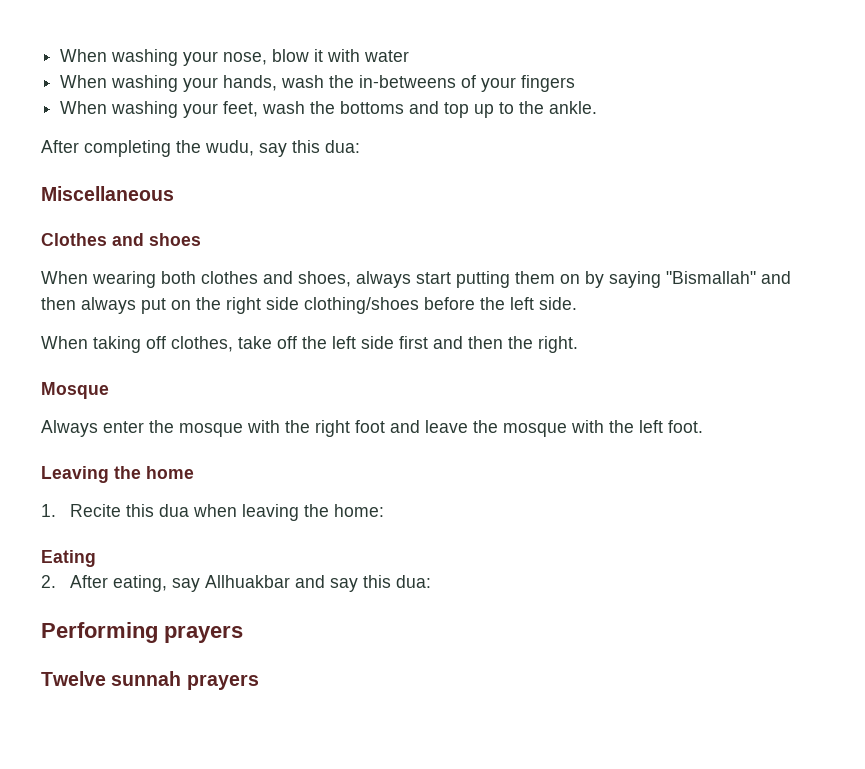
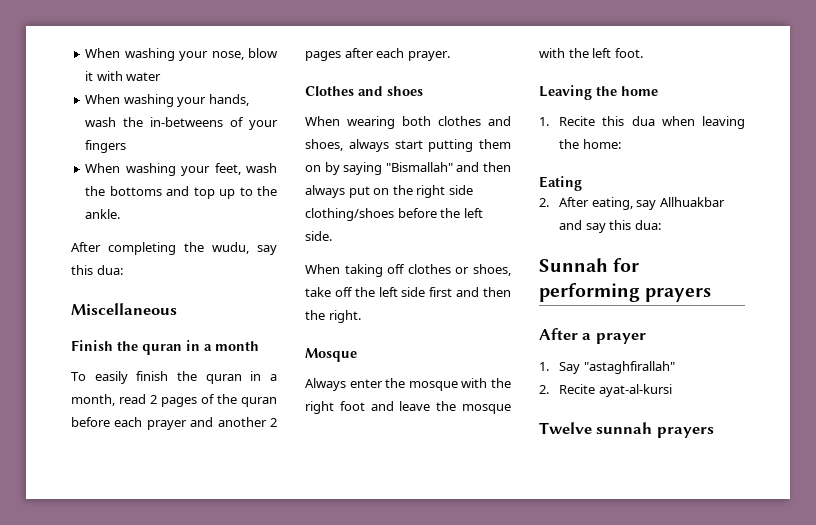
(174, 193) none -> [71,340,259,355] [71,371,277,384] [71,394,277,407] [71,417,277,430] [305,48,450,61] // Finish the quran in a month // To easily finish the quran in a month, read 2 pages of the quran before each prayer and another 2 pages after each prayer.
[171,336,233,352] clothes, -> [407,264,511,276] clothes or shoes,
[41,622,243,643] Performing prayers -> [539,258,640,272] [539,283,712,302] [539,328,646,344] [539,361,675,374] [539,384,672,397] Sunnah for performing prayers // After a prayer // 1. Say "astaghfirallah" // 2. Recite ayat-al-kursi

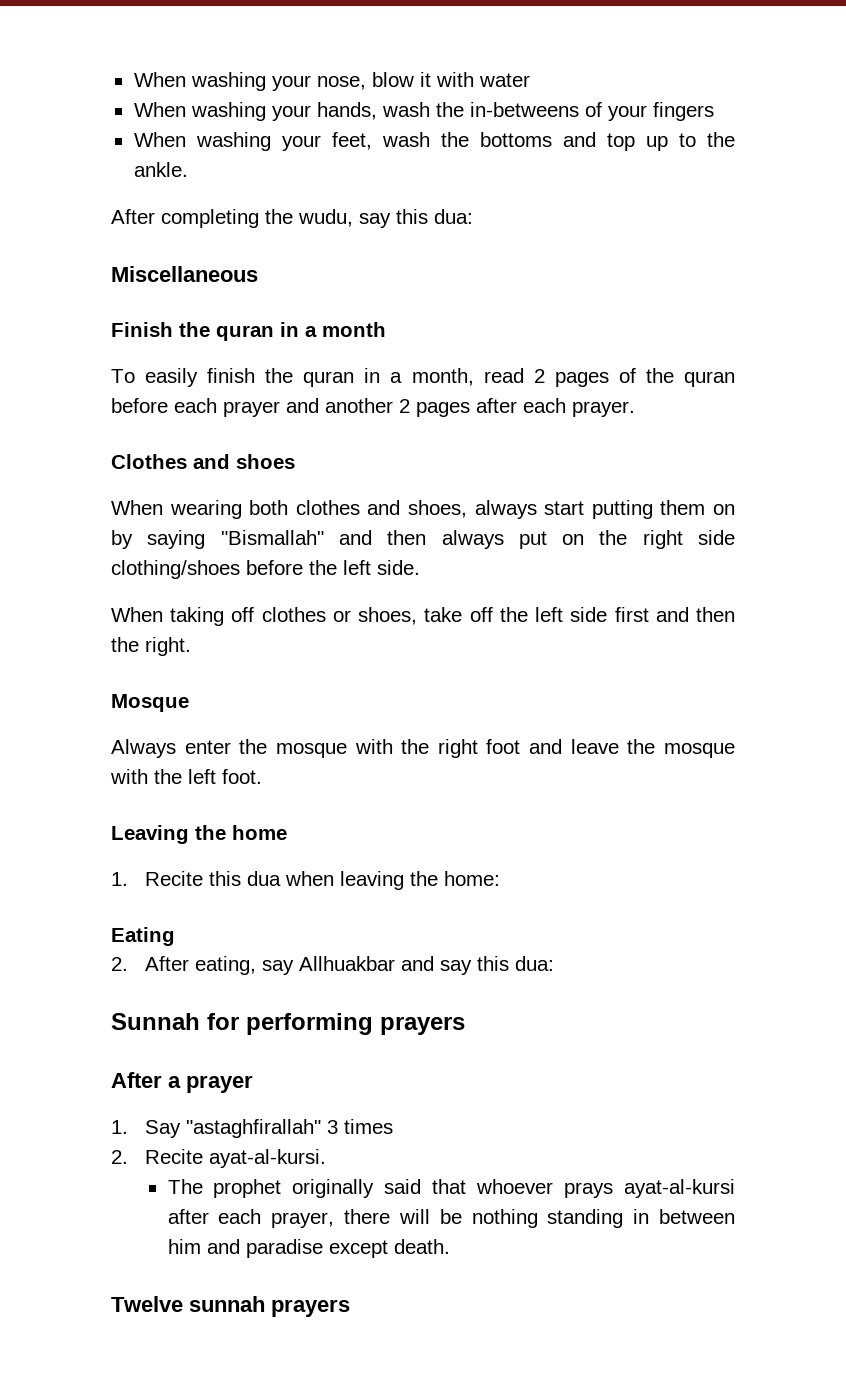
(675, 367) none -> [326,1119,393,1134] 3 times
[598,384,672,397] ayat-al-kursi -> [208,1149,326,1168] [167,1179,735,1198] [167,1209,736,1228] [167,1239,450,1258] ayat-al-kursi. // The prophet originally said that whoever prays ayat-al-kursi after each prayer, there will be nothing standing in between him and paradise except death.

